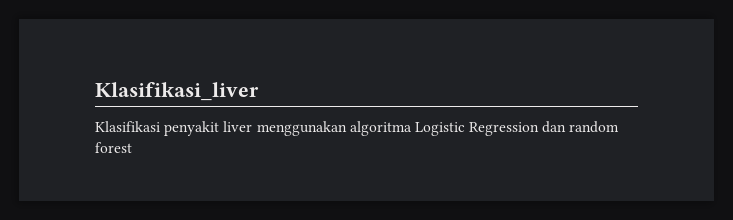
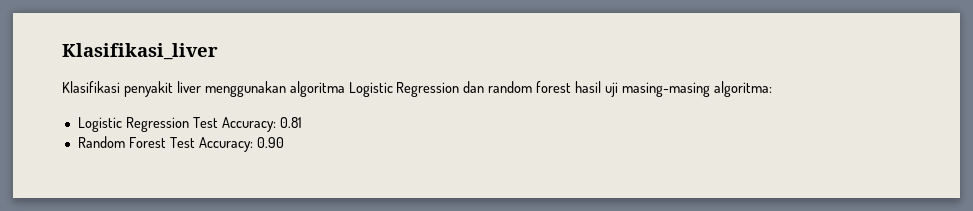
(132, 147) none -> [575,81,772,97] [77,117,302,132] [77,136,284,152] hasil uji masing-masing algoritma: // Logistic Regression Test Accuracy: 0.81 // Random Forest Test Accuracy: 0.90

